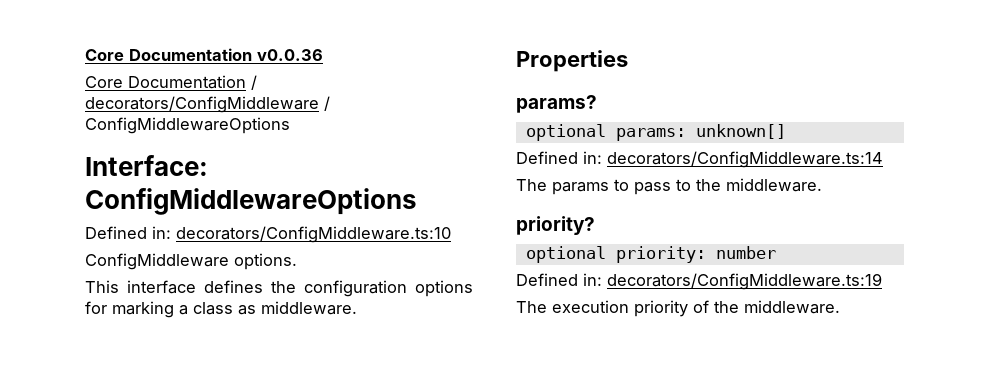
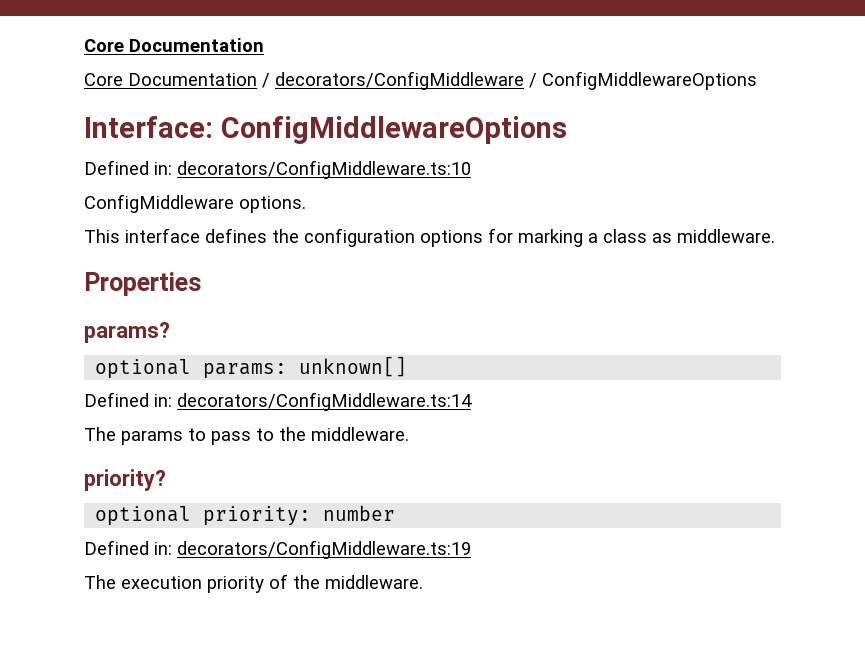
[85,48,323,61] Core Documentation v0.0.36 -> [84,38,264,52] Core Documentation

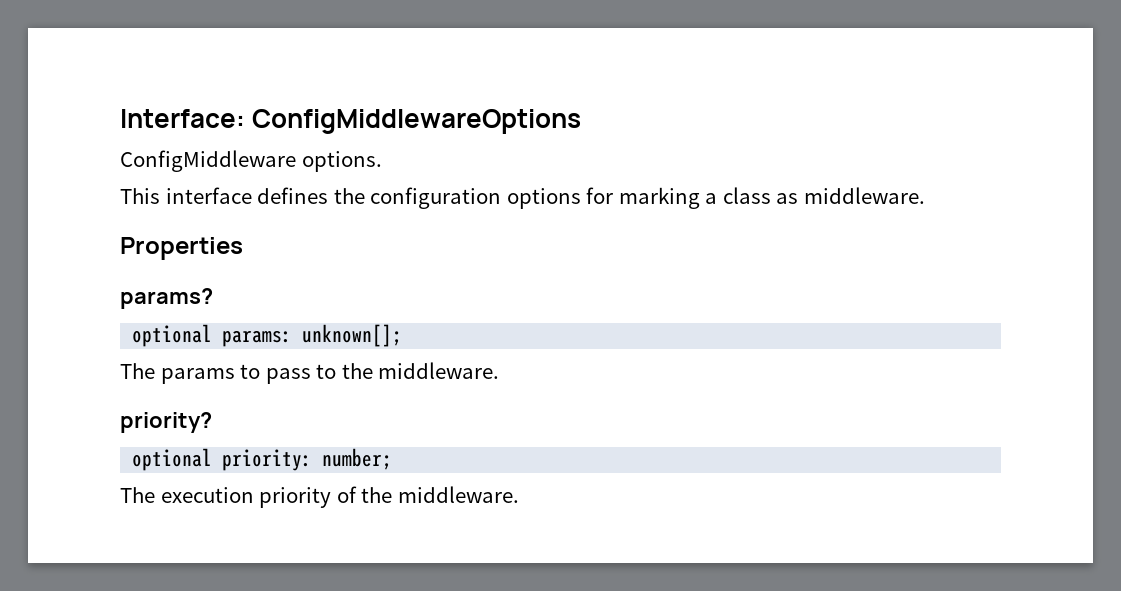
[84,38,264,52] [84,71,757,90] Core Documentation // Core Documentation / decorators/ConfigMiddleware / ConfigMiddlewareOptions // -> (120, 118) none
[84,160,471,179] // Defined in: decorators/ConfigMiddleware.ts:10 -> (582, 121) none
[299,356,408,377] [84,392,472,411] unknown[] // Defined in: decorators/ConfigMiddleware.ts:14 -> [302,324,403,347] unknown[];
[323,505,396,521] [84,540,471,559] number // Defined in: decorators/ConfigMiddleware.ts:19 -> [322,448,393,470] number;

